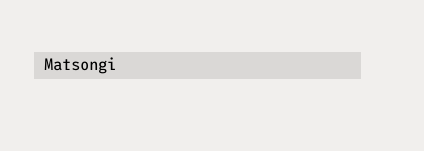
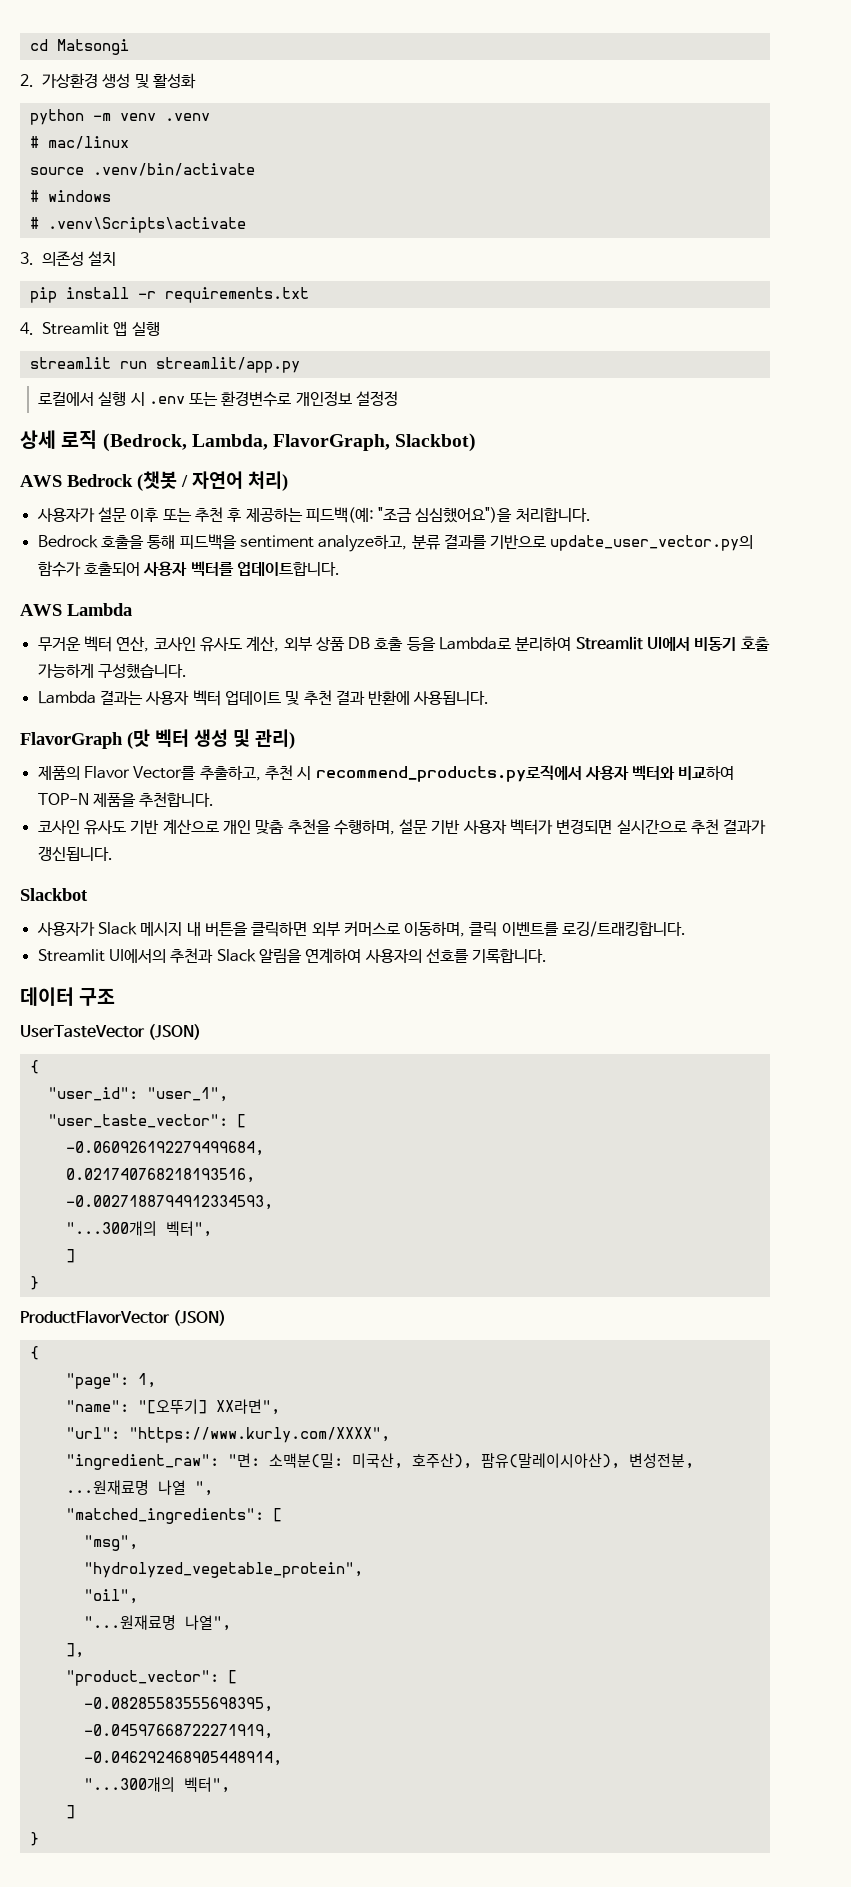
(43, 65) none -> [29,39,48,51] cd
(116, 65) none -> [20,73,196,89] [29,109,210,125] [29,136,129,149] [29,163,255,176] [29,190,111,202] [29,217,246,233] [20,251,117,266] [29,287,309,303] [20,321,160,336] [29,357,300,373] [37,391,399,407] [20,430,477,452] [20,471,288,491] [36,507,591,523] [37,534,754,552] [37,561,340,577] [20,603,132,616] [37,636,770,652] [37,663,187,679] [37,690,490,706] [20,729,295,749] [37,765,735,782] [37,792,215,807] [37,819,767,835] [37,846,113,861] [20,888,88,901] [36,921,687,937] [37,948,548,964] [20,987,116,1006] [20,1024,202,1040] [29,1060,39,1074] [47,1087,228,1102] [47,1114,246,1128] [65,1141,264,1156] [65,1168,255,1183] [65,1195,273,1210] [65,1221,212,1237] [65,1249,75,1263] [29,1276,39,1290] [20,1310,227,1326] [29,1346,39,1360] [65,1373,156,1389] [65,1399,280,1415] [65,1427,390,1443] [65,1453,694,1470] [65,1480,213,1496] [65,1508,282,1524] [83,1535,138,1551] [83,1562,363,1578] [83,1589,138,1604] [83,1615,231,1631] [65,1643,84,1658] [65,1670,237,1686] [83,1697,273,1712] [83,1724,273,1739] [83,1751,282,1766] [83,1777,230,1793] [65,1805,75,1819] [29,1832,39,1846] // 2. 가상환경 생성 및 활성화 // python -m venv .venv // # mac/linux // source .venv/bin/activate // # windows // # .venv\Scripts\activate // 3. 의존성 설치 // pip install -r requirements.txt // 4. Streamlit 앱 실행 // streamlit run streamlit/app.py // 로컬에서 실행 시 .env 또는 환경변수로 개인정보 설정정 // 상세 로직 (Bedrock, Lambda, FlavorGraph, Slackbot) // AWS Bedrock (챗봇 / 자연어 처리) // 사용자가 설문 이후 또는 추천 후 제공하는 피드백(예: "조금 심심했어요")을 처리합니다. // Bedrock 호출을 통해 피드백을 sentiment analyze하고, 분류 결과를 기반으로 update_user_vector.py의 함수가 호출되어 사용자 벡터를 업데이트합니다. // AWS Lambda // 무거운 벡터 연산, 코사인 유사도 계산, 외부 상품 DB 호출 등을 Lambda로 분리하여 Streamlit UI에서 비동기 호출 가능하게 구성했습니다. // Lambda 결과는 사용자 벡터 업데이트 및 추천 결과 반환에 사용됩니다. // FlavorGraph (맛 벡터 생성 및 관리) // 제품의 Flavor Vector를 추출하고, 추천 시 recommend_products.py로직에서 사용자 벡터와 비교하여 TOP-N 제품을 추천합니다. // 코사인 유사도 기반 계산으로 개인 맞춤 추천을 수행하며, 설문 기반 사용자 벡터가 변경되면 실시간으로 추천 결과가 갱신됩니다. // Slackbot // 사용자가 Slack 메시지 내 버튼을 클릭하면 외부 커머스로 이동하며, 클릭 이벤트를 로깅/트래킹합니다. // Streamlit UI에서의 추천과 Slack 알림을 연계하여 사용자의 선호를 기록합니다. // 데이터 구조 // UserTasteVector (JSON) // { // "user_id": "user_1", // "user_taste_vector": [ // -0.060926192279499684, // 0.021740768218193516, // -0.0027188794912334593, // "...300개의 벡터", // ] // } // ProductFlavorVector (JSON) // { // "page": 1, // "name": "[오뚜기] XX라면", // "url": "https://www.kurly.com/XXXX", // "ingredient_raw": "면: 소맥분(밀: 미국산, 호주산), 팜유(말레이시아산), 변성전분, ...원재료명 나열 ", // "matched_ingredients": [ // "msg", // "hydrolyzed_vegetable_protein", // "oil", // "...원재료명 나열", // ], // "product_vector": [ // -0.08285583555698395, // -0.04597668722271919, // -0.046292468905448914, // "...300개의 벡터", // ] // }

